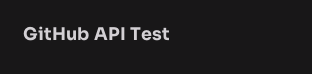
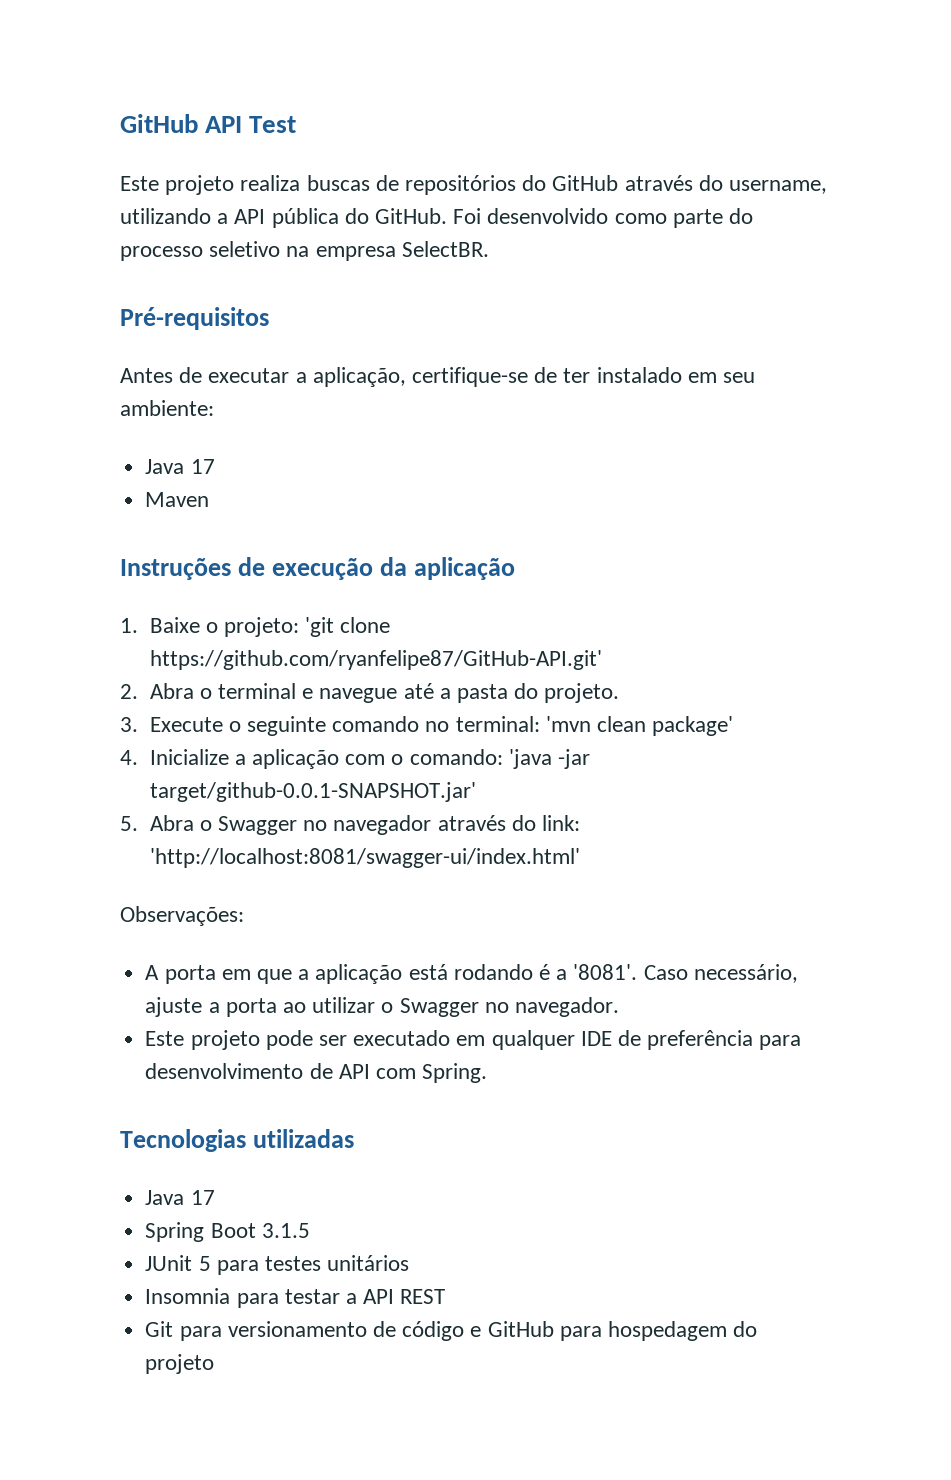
(171, 34) none -> [120,175,828,195] [120,208,754,228] [120,241,489,261] [120,307,269,330] [120,367,756,387] [120,400,214,416] [145,459,215,474] [145,492,210,507] [120,557,515,580] [120,617,391,637] [149,650,602,670] [120,683,620,703] [120,716,734,736] [120,749,590,769] [149,782,476,802] [120,815,580,835] [149,848,580,868] [120,906,244,926] [145,964,798,984] [145,997,619,1017] [145,1030,802,1050] [145,1063,488,1083] [120,1129,354,1152] [145,1190,215,1205] [145,1222,310,1242] [145,1255,410,1275] [145,1288,446,1308] [145,1321,758,1341] [145,1354,215,1374] // Este projeto realiza buscas de repositórios do GitHub através do username, utilizando a API pública do GitHub. Foi desenvolvido como parte do processo seletivo na empresa SelectBR. // Pré-requisitos // Antes de executar a aplicação, certifique-se de ter instalado em seu ambiente: // Java 17 // Maven // Instruções de execução da aplicação // 1. Baixe o projeto: 'git clone https://github.com/ryanfelipe87/GitHub-API.git' // 2. Abra o terminal e navegue até a pasta do projeto. // 3. Execute o seguinte comando no terminal: 'mvn clean package' // 4. Inicialize a aplicação com o comando: 'java -jar target/github-0.0.1-SNAPSHOT.jar' // 5. Abra o Swagger no navegador através do link: 'http://localhost:8081/swagger-ui/index.html' // Observações: // A porta em que a aplicação está rodando é a '8081'. Caso necessário, ajuste a porta ao utilizar o Swagger no navegador. // Este projeto pode ser executado em qualquer IDE de preferência para desenvolvimento de API com Spring. // Tecnologias utilizadas // Java 17 // Spring Boot 3.1.5 // JUnit 5 para testes unitários // Insomnia para testar a API REST // Git para versionamento de código e GitHub para hospedagem do projeto

